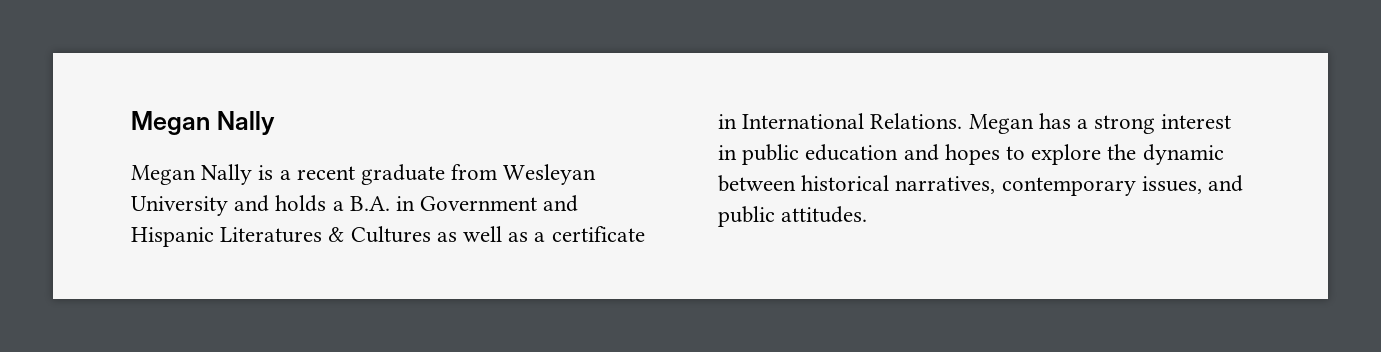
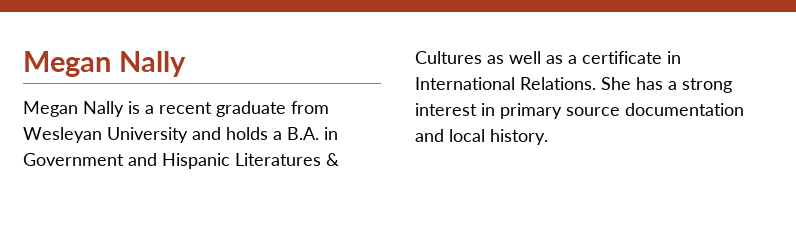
[968,114,1034,134] Megan -> [601,77,631,90] She
[742,144,1224,165] [718,175,1244,196] [718,206,868,227] public education and hopes to explore the dynamic between historical narratives, contemporary issues, and public attitudes. -> [500,103,744,119] [415,129,548,145] primary source documentation and local history.

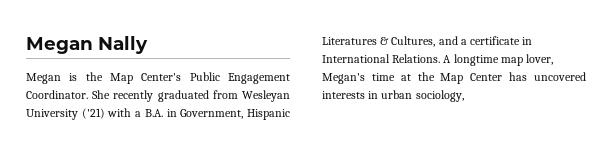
[83,101,286,117] Nally is a recent graduate -> [69,72,290,84] [26,90,209,102] is the Map Center's Public Engagement Coordinator. She recently graduated
[192,127,268,140] and holds -> [81,108,132,119] ('21) with
[23,153,157,166] Government and -> [180,109,244,119] Government,
[415,51,563,64] Cultures as well as -> [391,36,458,47] Cultures, and
[601,77,732,93] [415,103,744,119] [415,129,548,145] She has a strong interest in primary source documentation and local history. -> [443,54,554,66] [322,72,586,84] [322,90,464,102] A longtime map lover, Megan's time at the Map Center has uncovered interests in urban sociology,

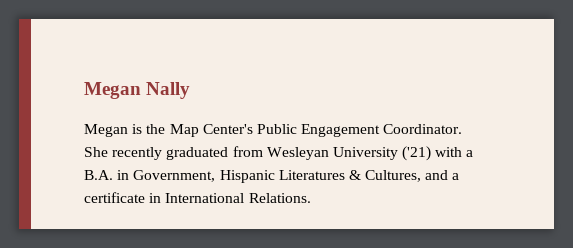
[443,54,554,66] [322,72,586,84] [322,90,464,102] A longtime map lover, Megan's time at the Map Center has uncovered interests in urban sociology, -> (311, 198) none

